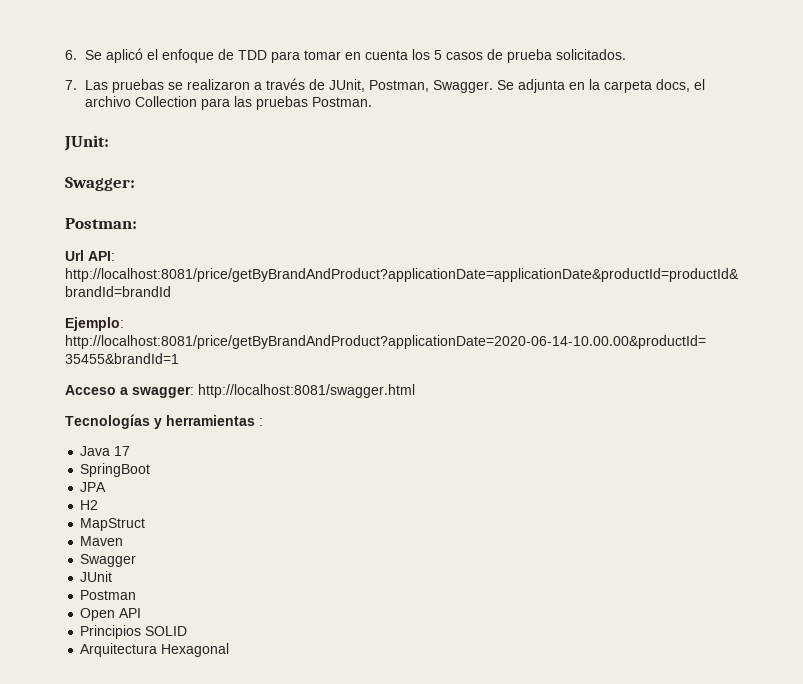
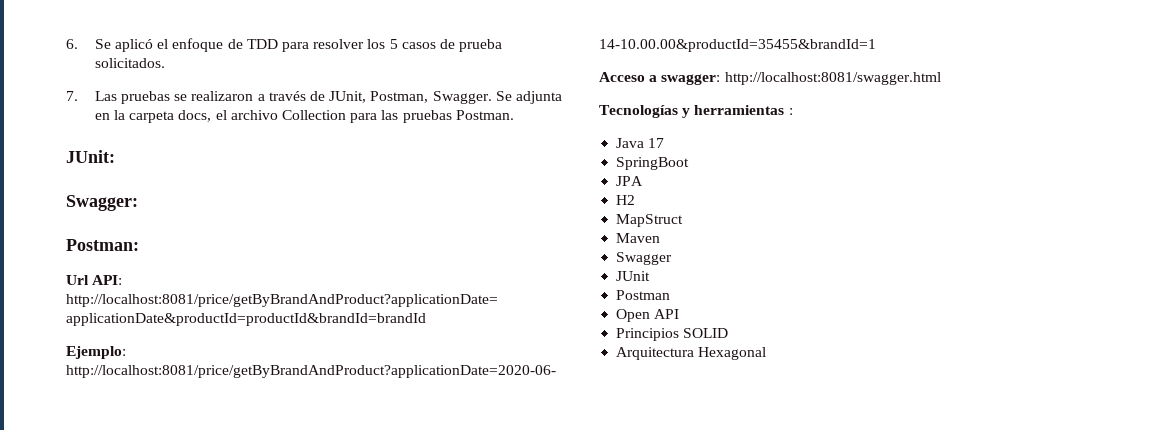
[304,50,409,60] tomar en cuenta -> [313,39,365,49] resolver

